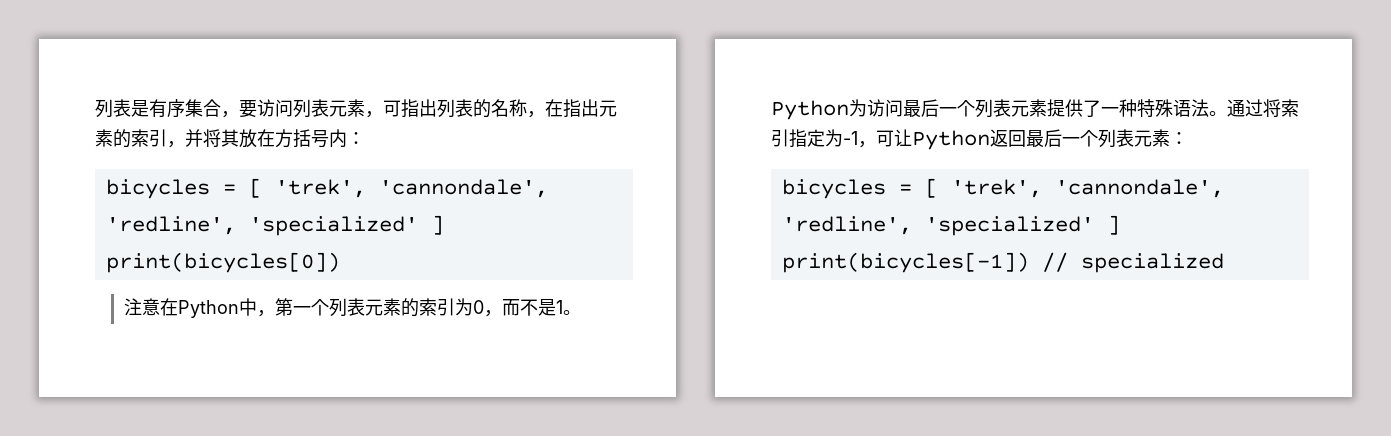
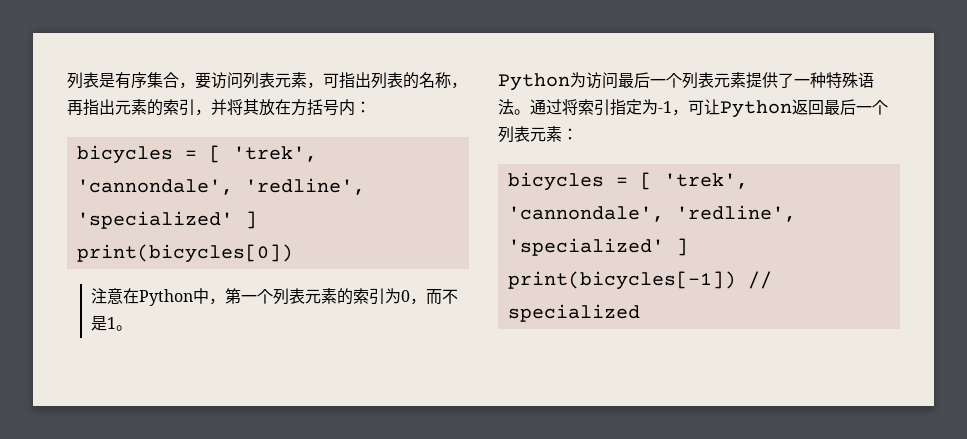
[545,99,563,117] 在 -> [67,100,83,116] 再

